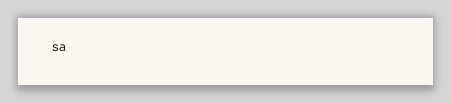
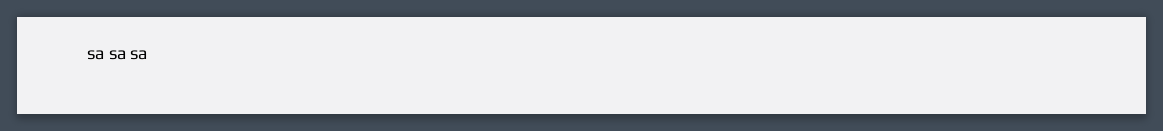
[52,44,66,52] sa -> [87,50,148,60] sa sa sa

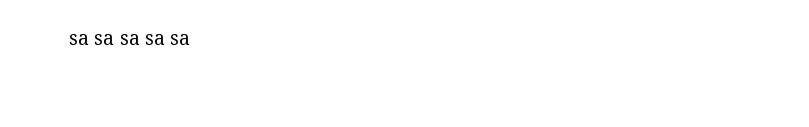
[87,50,148,60] sa sa sa -> [69,34,191,45] sa sa sa sa sa

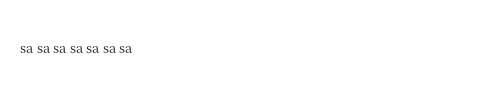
[69,34,191,45] sa sa sa sa sa -> [20,46,134,53] sa sa sa sa sa sa sa

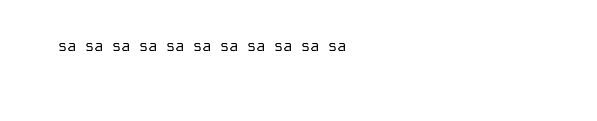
[20,46,134,53] sa sa sa sa sa sa sa -> [58,43,346,51] sa sa sa sa sa sa sa sa sa sa sa

